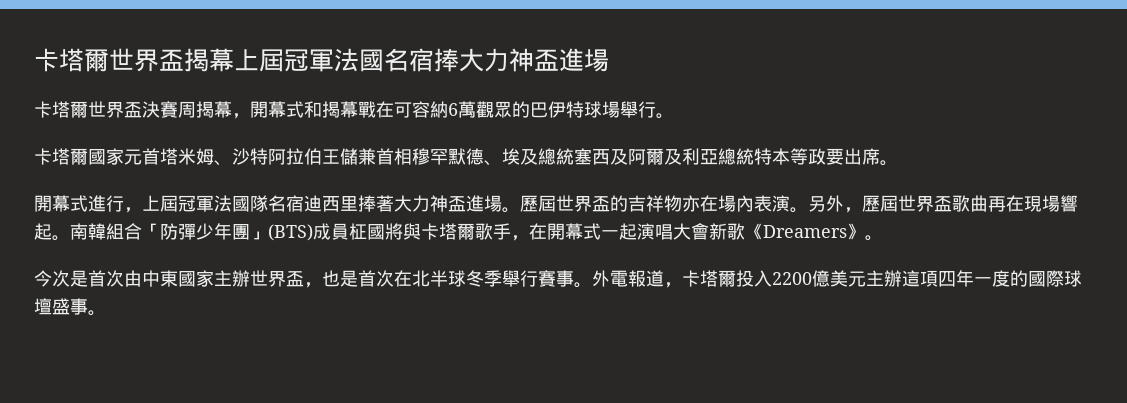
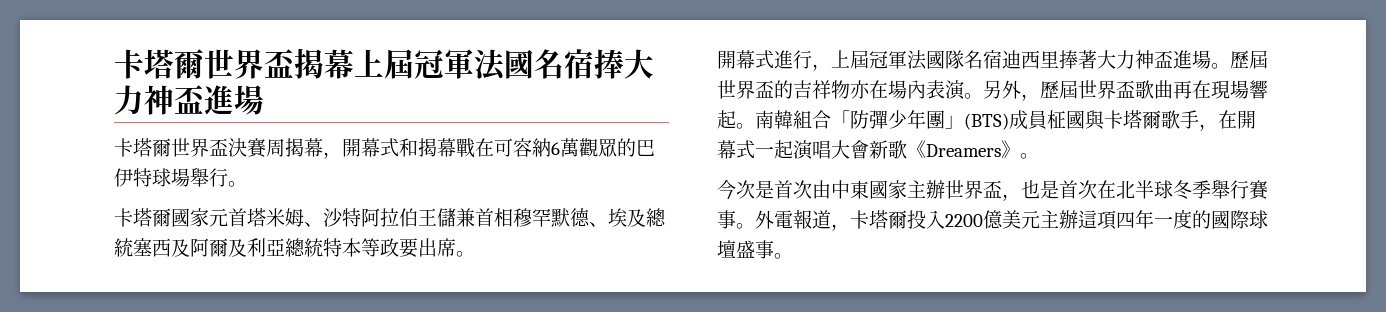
[385,223,403,240] 將 -> (1085, 119) none

